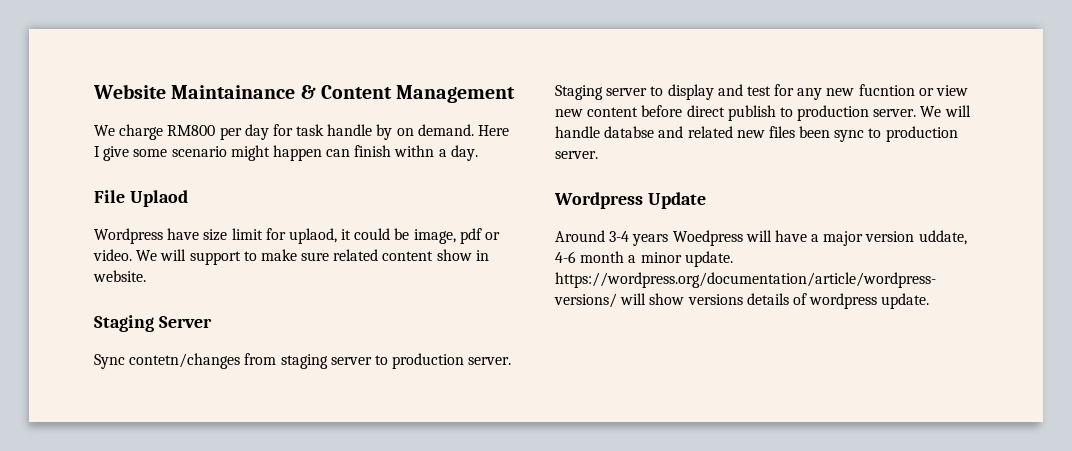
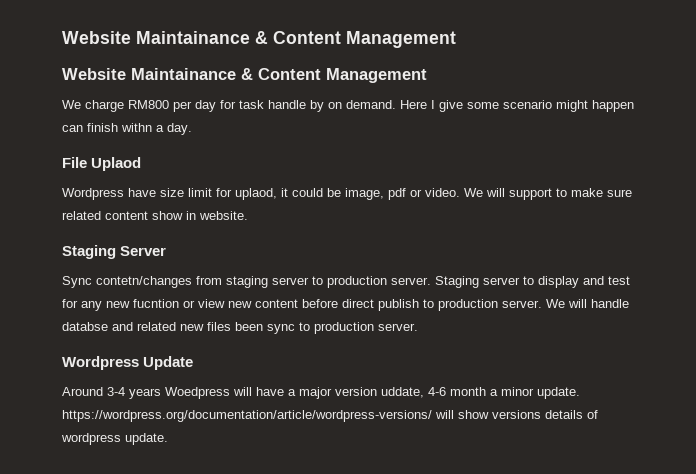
[93,84,516,103] Website Maintainance & Content Management -> [62,31,456,48] [62,68,427,83] Website Maintainance & Content Management // Website Maintainance & Content Management

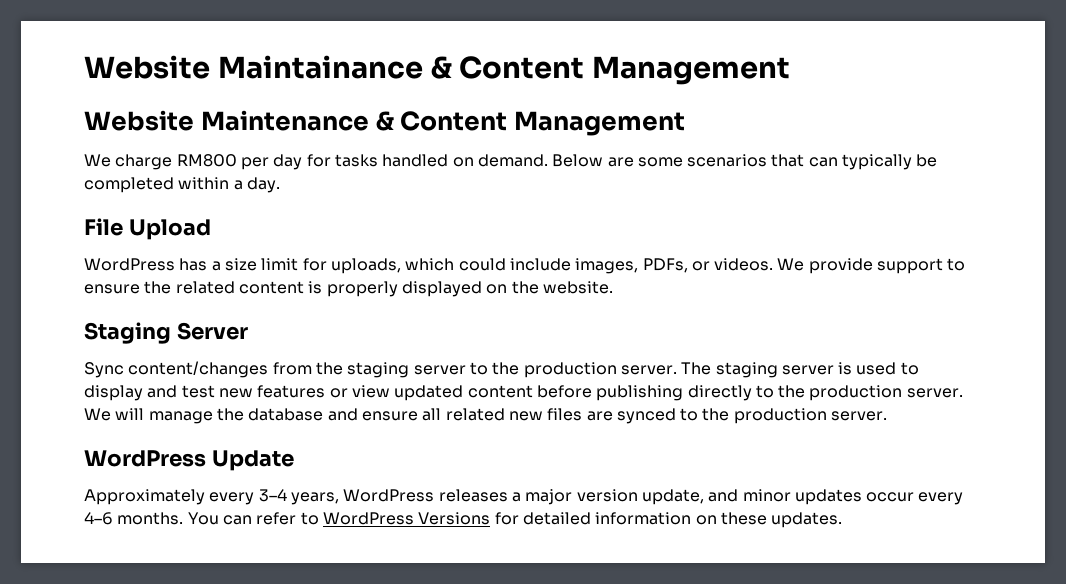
[131,68,236,80] Maintainance -> [200,110,369,131] Maintenance
[239,100,634,112] [62,123,192,135] [62,157,142,171] [62,188,632,200] [62,211,196,220] task handle by on demand. Here I give some scenario might happen can finish withn a day. // File Uplaod // Wordpress have size limit for uplaod, it could be image, pdf or video. We will support to make sure related content show in -> [334,154,938,170] [84,177,280,193] [84,218,211,240] [84,258,966,274] [84,281,539,297] tasks handled on demand. Below are some scenarios that can typically be completed within a day. // File Upload // WordPress has a size limit for uploads, which could include images, PDFs, or videos. We provide support to ensure the related content is properly displayed on the
[96,276,222,288] contetn/changes from -> [128,361,343,378] content/changes from the
[327,276,630,288] [62,299,179,311] production server. Staging server to display and test for any new fucntion -> [492,362,919,378] [84,385,326,401] the production server. The staging server is used to display and test new features
[228,301,252,308] new -> [394,385,464,401] updated
[342,299,629,311] [62,322,310,334] direct publish to production server. We will handle databse and related new files been sync to -> [596,385,963,401] [84,408,730,424] publishing directly to the production server. We will manage the database and ensure all related new files are synced to the
[62,356,139,370] Wordpress -> [84,450,206,467] WordPress
[62,387,580,399] [62,410,598,422] [61,433,168,445] Around 3-4 years Woedpress will have a major version uddate, 4-6 month a minor update. https://wordpress.org/documentation/article/wordpress-versions/ will show versions details of wordpress update. -> [84,489,964,505] [84,512,843,528] Approximately every 3–4 years, WordPress releases a major version update, and minor updates occur every 4–6 months. You can refer to WordPress Versions for detailed information on these updates.

